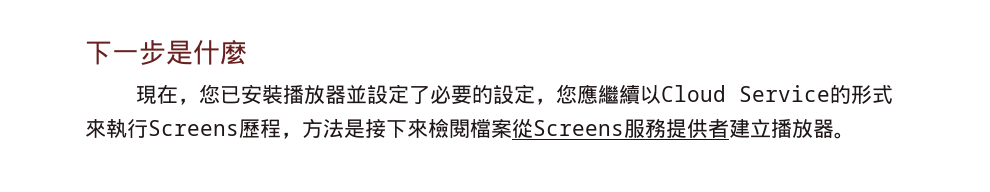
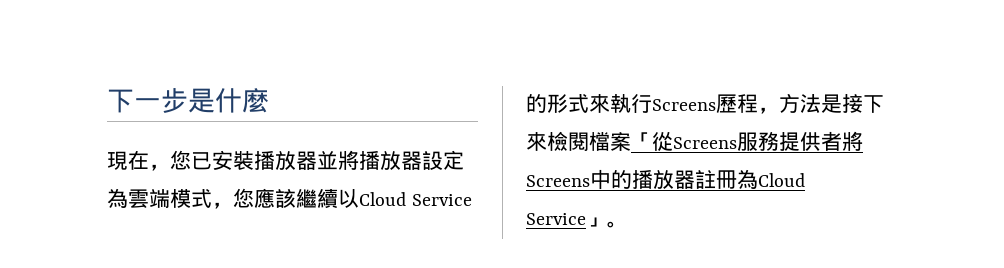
[366,84,598,105] 設定了必要的設定，您應 -> [338,150,464,170] [107,188,296,209] 將播放器設定為雲端模式，您應該
(512, 128) none -> [631,132,652,149] 「
[729,118,834,138] 建立播放器 -> [842,131,863,151] [526,169,805,190] [526,213,607,227] 將Screens中的播放器註冊為Cloud Service」

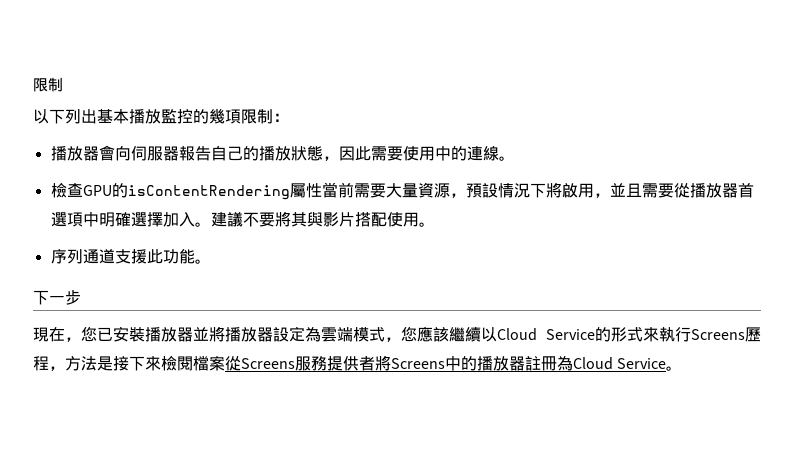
(107, 101) none -> [33,77,63,92] [33,108,289,124] [50,145,515,161] [50,182,754,200] [50,211,435,227] [50,249,211,264] 限制 // 以下列出基本播放監控的幾項限制： // 播放器會向伺服器報告自己的播放狀態，因此需要使用中的連線。 // 檢查GPU的isContentRendering屬性當前需要大量資源，預設情況下將啟用，並且需要從播放器首選項中明確選擇加入。建議不要將其與影片搭配使用。 // 序列通道支援此功能。 //
[188,88,269,113] 是什麼 -> (81, 297) none
[631,132,652,149] 「 -> (225, 363) none
[586,217,607,227] 」 -> (667, 363) none

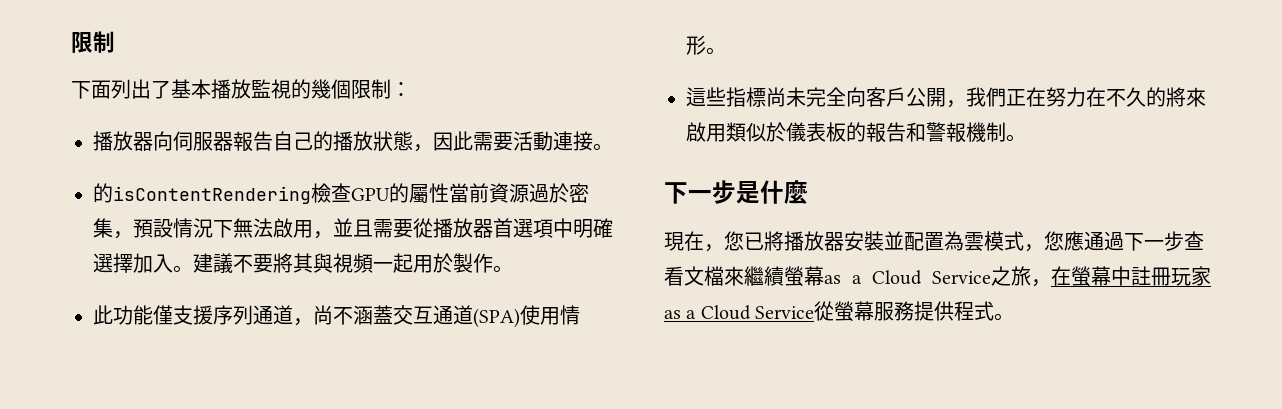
[33,109,97,124] 以下列出 -> [71,79,171,99] 下面列出了
[177,108,241,124] 控的幾項 -> [271,79,351,99] 視的幾個
[98,145,115,161] 會 -> (153, 141) none
[402,146,515,161] 使用中的連線。 // -> [513,131,613,151] [93,183,311,204] 活動連接。 // 的isContentRendering
[127,185,290,200] isContentRendering -> (409, 193) none
[353,182,450,198] 需要大量資源 -> [489,183,589,203] [93,218,113,238] 資源過於密集
[545,182,562,198] 將 -> [233,218,273,238] 無法
[322,212,435,227] [50,249,195,264] 影片搭配使用。 // 序列通道支援此功能 -> [333,253,513,273] [93,305,580,328] [686,35,726,55] [686,87,1206,108] [686,122,1006,143] 視頻一起用於製作。 // 此功能僅支援序列通道，尚不涵蓋交互通道(SPA)使用情形。 // 這些指標尚未完全向客戶公開，我們正在努力在不久的將來啟用類似於儀表板的報告和警報機制
(81, 297) none -> [736,180,808,204] 是什麼
[113,326,761,342] [33,355,667,371] 安裝播放器並將播放器設定為雲端模式，您應該繼續以Cloud Service的形式來執行Screens歷程，方法是接下來檢閱檔案從Screens服務提供者將Screens中的播放器註冊為Cloud Service -> [764,231,1204,252] [664,266,1211,287] [664,301,995,321] 將播放器安裝並配置為雲模式，您應通過下一步查看文檔來繼續螢幕as a Cloud Service之旅，在螢幕中註冊玩家as a Cloud Service從螢幕服務提供程式

